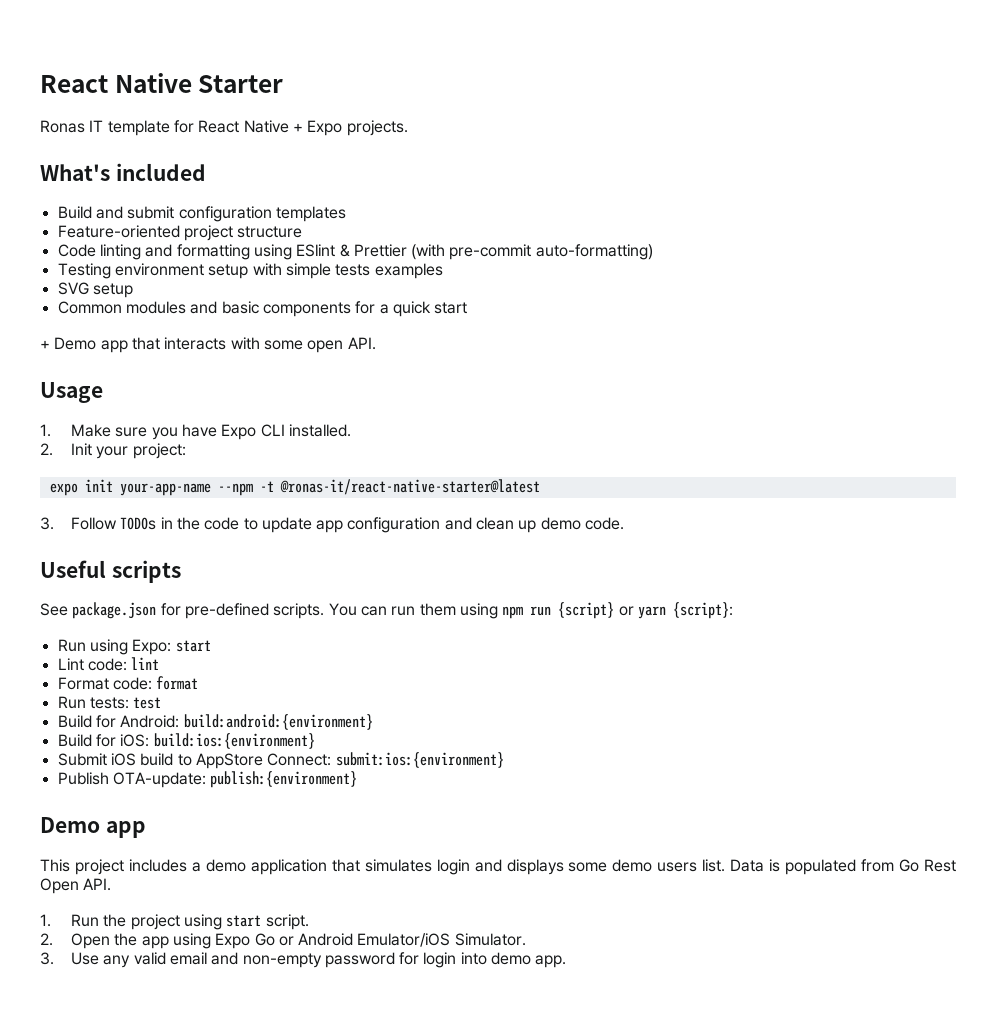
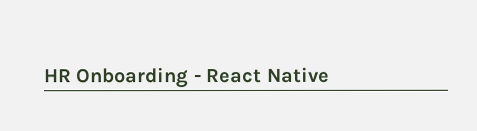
[40,73,284,93] [40,120,408,136] [40,163,206,181] [57,206,346,222] [57,225,303,241] [57,244,653,260] [57,263,443,279] [57,282,133,298] [57,301,468,317] [40,337,376,353] [40,382,103,403] [40,424,351,440] [40,443,186,459] [49,479,540,496] [40,517,625,533] [40,560,181,583] [40,602,733,619] [57,639,211,655] [57,657,160,671] [57,676,199,690] [57,696,162,709] [57,714,373,730] [57,733,315,749] [57,752,504,769] [57,771,358,788] [40,817,146,838] [40,859,957,875] [40,878,112,894] [40,914,309,930] [40,933,526,949] [40,952,567,968] React Native Starter // Ronas IT template for React Native + Expo projects. // What's included // Build and submit configuration templates // Feature-oriented project structure // Code linting and formatting using ESlint & Prettier (with pre-commit auto-formatting) // Testing environment setup with simple tests examples // SVG setup // Common modules and basic components for a quick start // + Demo app that interacts with some open API. // Usage // 1. Make sure you have Expo CLI installed. // 2. Init your project: // expo init your-app-name --npm -t @ronas-it/react-native-starter@latest // 3. Follow TODOs in the code to update app configuration and clean up demo code. // Useful scripts // See package.json for pre-defined scripts. You can run them using npm run {script} or yarn {script}: // Run using Expo: start // Lint code: lint // Format code: format // Run tests: test // Build for Android: build:android:{environment} // Build for iOS: build:ios:{environment} // Submit iOS build to AppStore Connect: submit:ios:{environment} // Publish OTA-update: publish:{environment} // Demo app // This project includes a demo application that simulates login and displays some demo users list. Data is populated from Go Rest Open API. // 1. Run the project using start script. // 2. Open the app using Expo Go or Android Emulator/iOS Simulator. // 3. Use any valid email and non-empty password for login into demo app. -> [44,66,330,89] HR Onboarding - React Native

